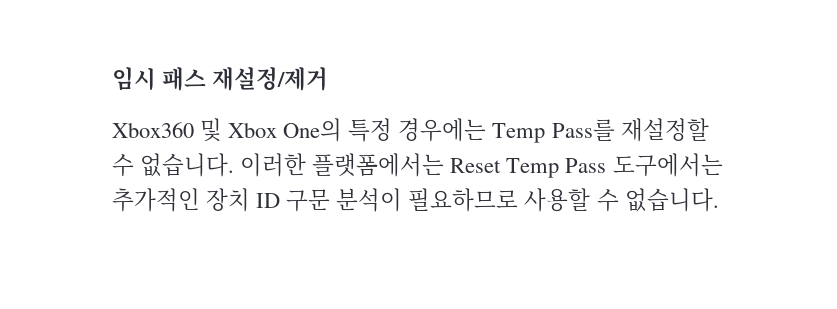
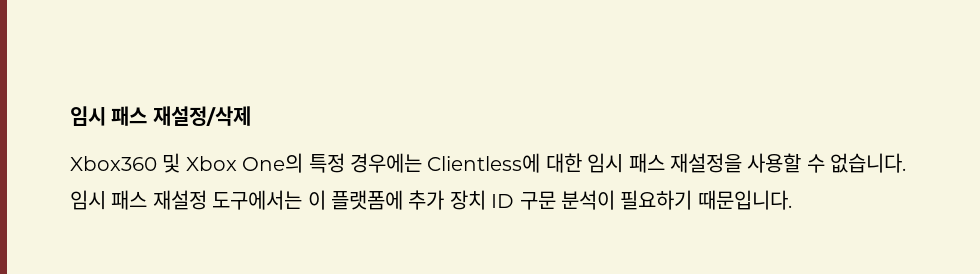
[112,67,329,91] 임시 패스 재설정/제거 -> [70,106,251,126] 임시 패스 재설정/삭제
[492,118,709,143] [112,153,723,178] [112,188,719,212] Temp Pass를 재설정할 수 없습니다. 이러한 플랫폼에서는 Reset Temp Pass 도구에서는 추가적인 장치 ID 구문 분석이 필요하므로 사용할 수 없습니다. -> [427,153,907,173] [70,190,792,210] Clientless에 대한 임시 패스 재설정을 사용할 수 없습니다. 임시 패스 재설정 도구에서는 이 플랫폼에 추가 장치 ID 구문 분석이 필요하기 때문입니다.

